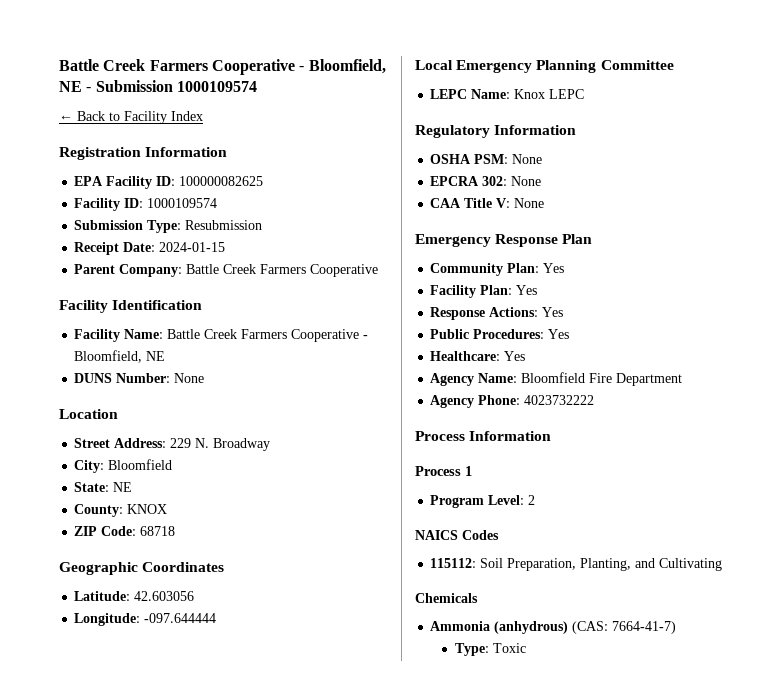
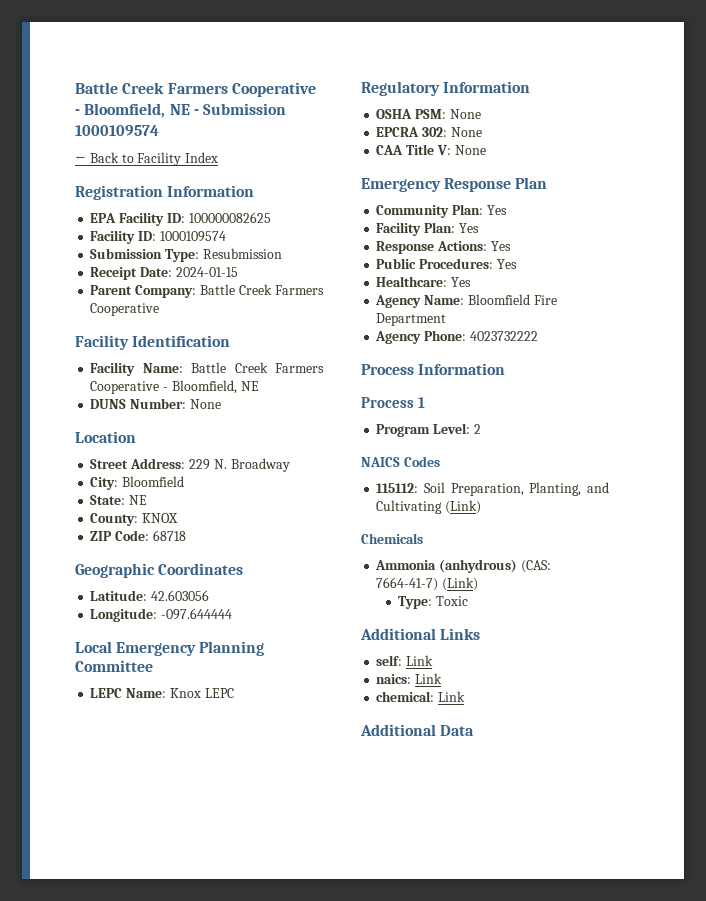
(723, 564) none -> [445,500,482,514] (Link)
(677, 627) none -> [442,577,479,591] (Link)
(526, 648) none -> [360,628,481,640] [376,655,434,666] [376,673,443,684] [376,691,466,702] [360,724,475,736] // Additional Links // self: Link // naics: Link // chemical: Link // Additional Data

